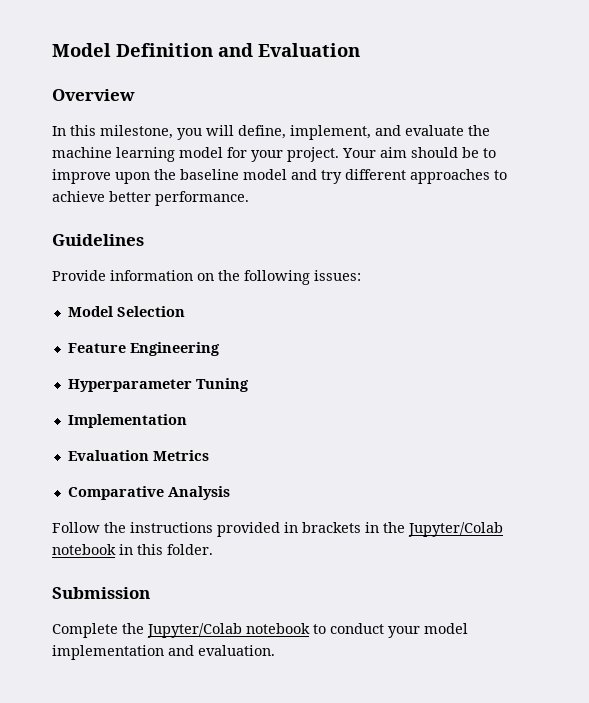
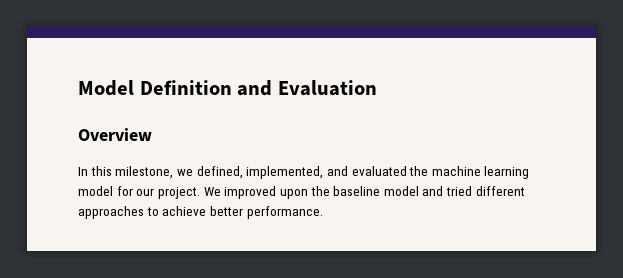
[177,125,464,140] you will define, implement, and evaluate -> [176,166,407,179] we defined, implemented, and evaluated
[251,147,496,162] [52,169,111,184] your project. Your aim should be to improve -> [136,186,277,199] our project. We improved
[321,170,342,184] try -> [446,186,473,196] tried
[52,234,144,246] [52,270,361,285] [67,306,185,317] [67,342,220,356] [67,378,249,392] [67,414,187,428] [67,450,209,461] [67,486,230,500] [52,522,503,537] [52,544,213,555] [52,587,150,599] [52,623,468,638] [52,645,275,660] // Guidelines // Provide information on the following issues: // Model Selection // Feature Engineering // Hyperparameter Tuning // Implementation // Evaluation Metrics // Comparative Analysis // Follow the instructions provided in brackets in the Jupyter/Colab notebook in this folder. // Submission // Complete the Jupyter/Colab notebook to conduct your model implementation and evaluation. -> (323, 212) none

